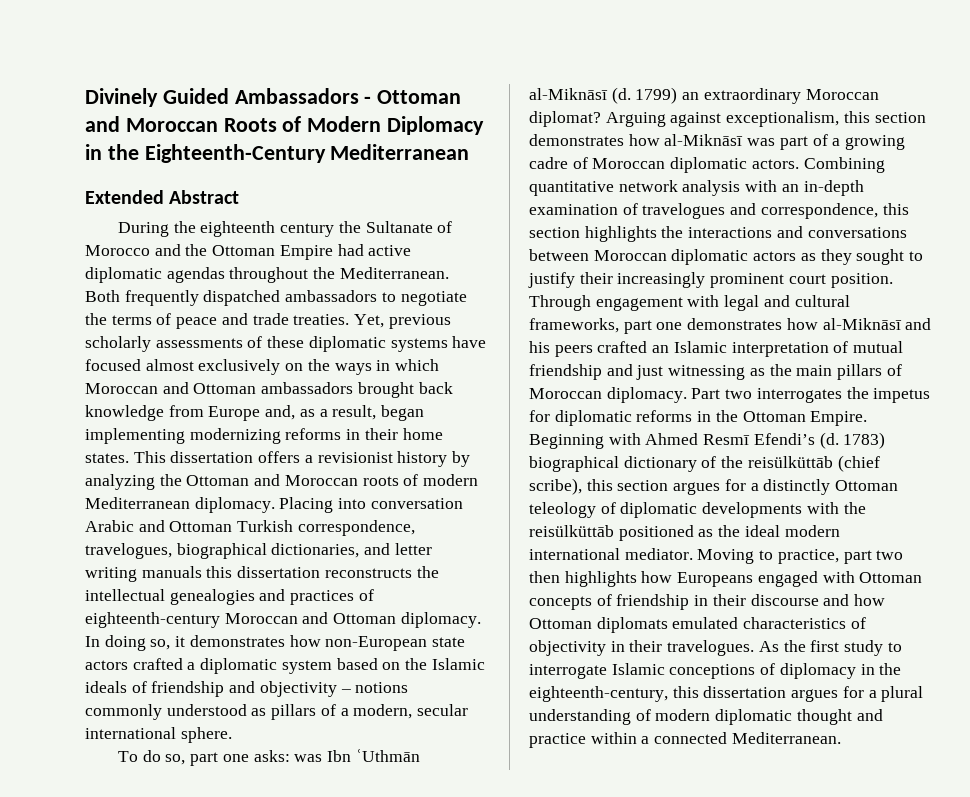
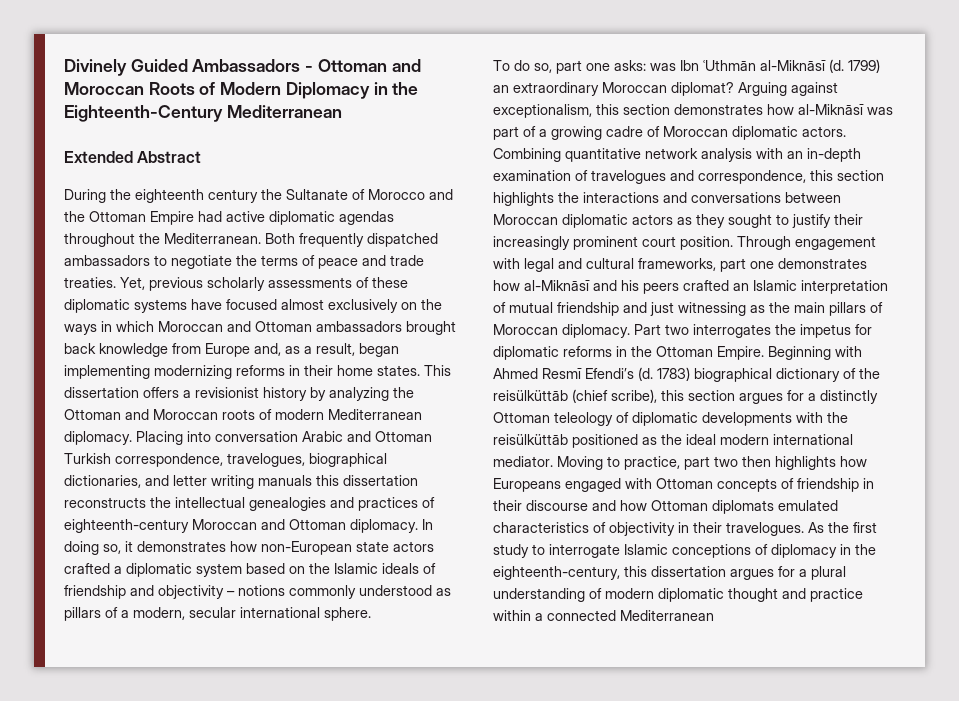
[731,732,841,744] Mediterranean. -> [620,610,714,621] Mediterranean

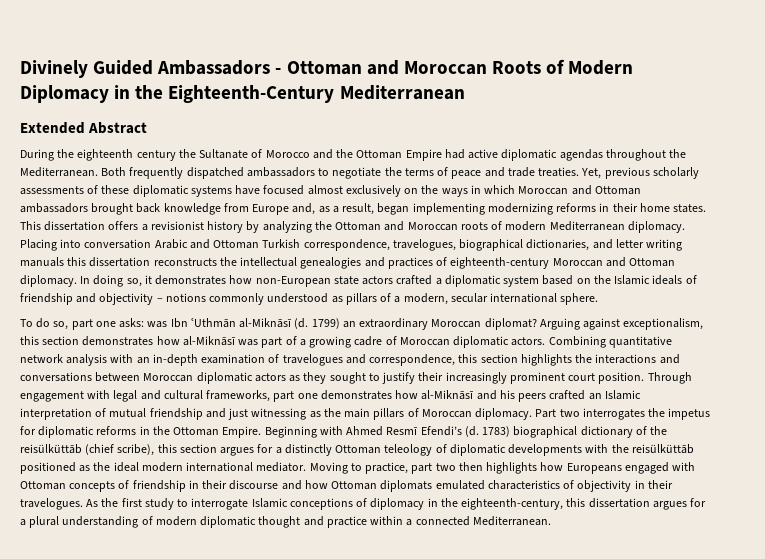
[620,610,714,621] Mediterranean -> [472,516,551,526] Mediterranean.

